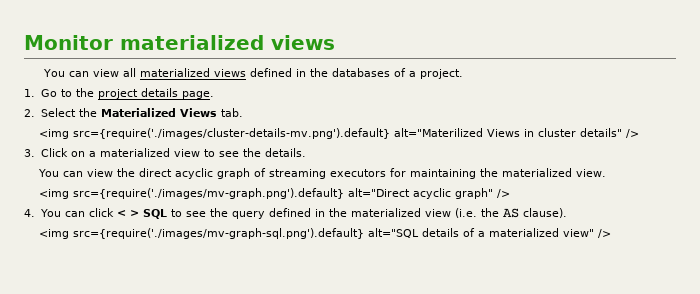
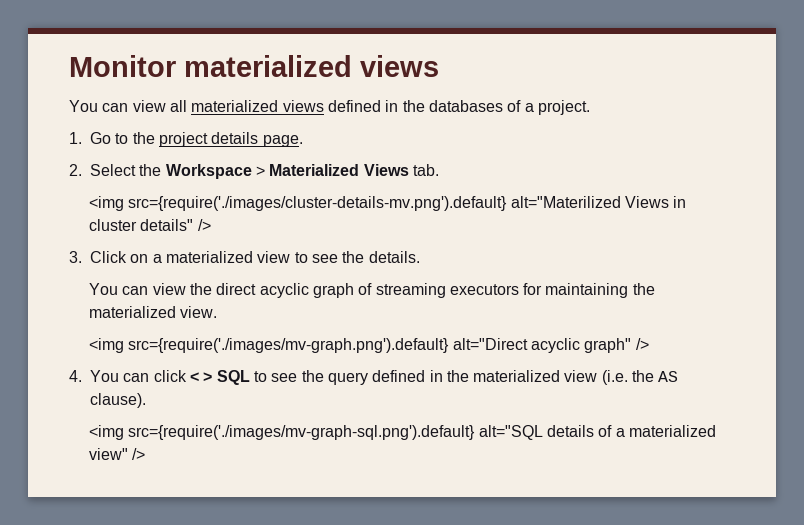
(97, 112) none -> [165,164,265,179] Workspace >

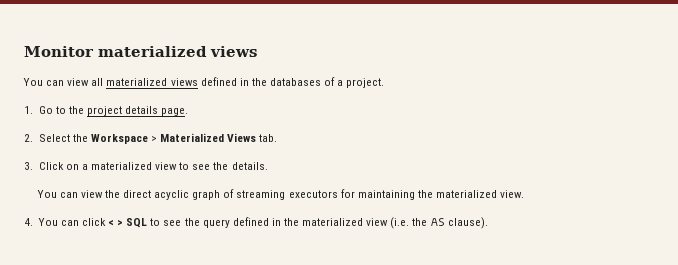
[88,196,687,211] [88,219,211,231] // <img src={require('./images/cluster-details-mv.png').default} alt="Materilized Views in cluster details" /> -> (278, 138) none
[88,338,649,353] // <img src={require('./images/mv-graph.png').default} alt="Direct acyclic graph" /> -> (525, 194) none
[88,425,716,440] [88,448,146,460] // <img src={require('./images/mv-graph-sql.png').default} alt="SQL details of a materialized view" /> -> (488, 223) none

